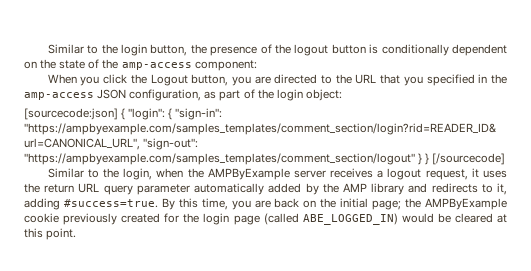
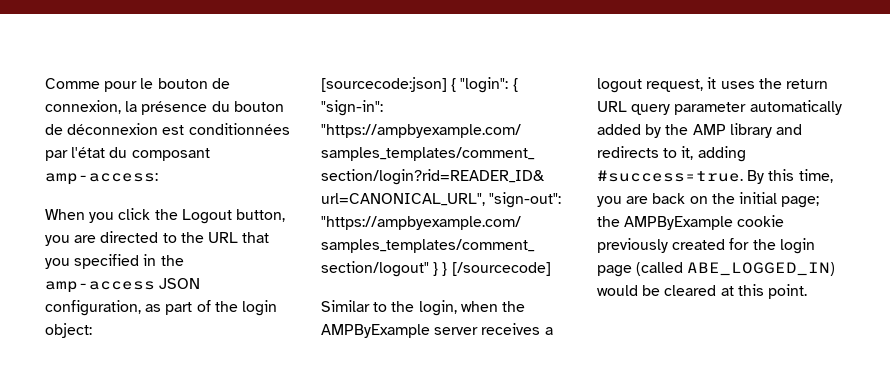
[47,44,507,56] [24,59,257,71] Similar to the login button, the presence of the logout button is conditionally dependent on the state of the amp-access component: -> [45,78,230,92] [45,100,284,115] [45,123,290,135] [45,147,210,161] [45,173,158,185] Comme pour le bouton de connexion, la présence du bouton de déconnexion est conditionnées par l'état du composant amp-access:

